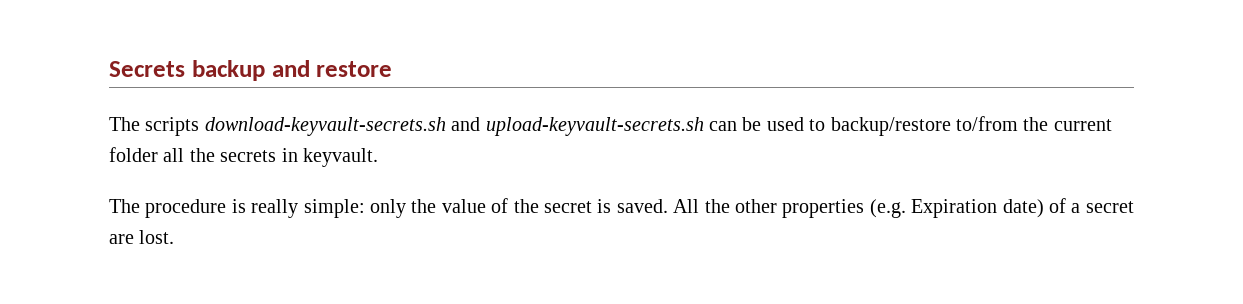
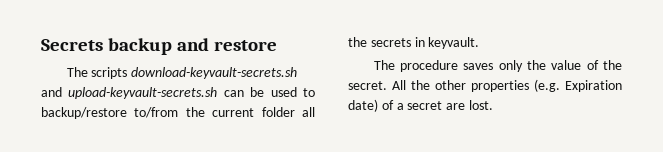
[231,199,365,218] is really simple: -> [463,63,494,70] saves
[543,199,668,213] secret is saved. -> [348,81,387,90] secret.

